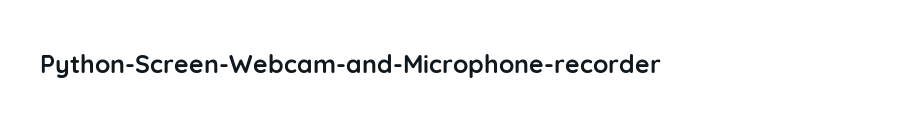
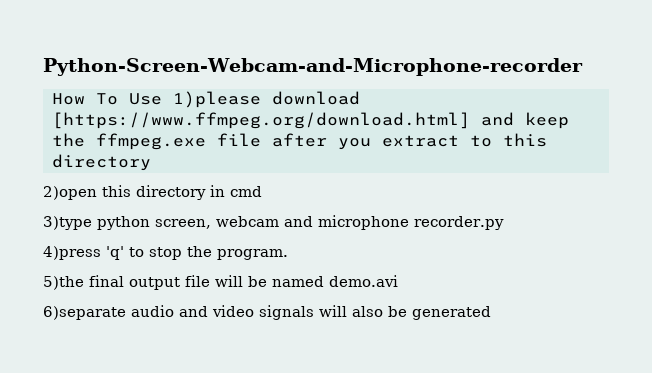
(661, 66) none -> [52,91,360,108] [52,112,569,129] [52,133,547,150] [52,154,151,171] [43,185,262,200] [43,215,504,230] [43,246,288,260] [43,275,398,290] [43,305,491,320] // How To Use 1)please download [https://www.ffmpeg.org/download.html] and keep the ffmpeg.exe file after you extract to this directory // 2)open this directory in cmd // 3)type python screen, webcam and microphone recorder.py // 4)press 'q' to stop the program. // 5)the final output file will be named demo.avi // 6)separate audio and video signals will also be generated

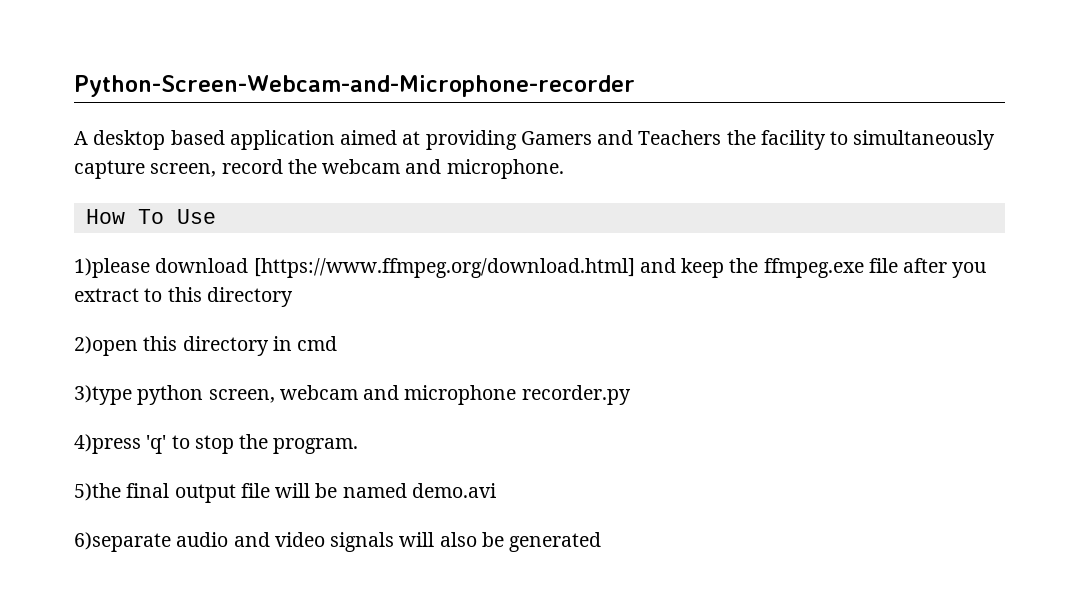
(583, 67) none -> [74,130,996,150] [74,159,564,179] // A desktop based application aimed at providing Gamers and Teachers the facility to simultaneously capture screen, record the webcam and microphone.
(162, 99) none -> (216, 216) //

